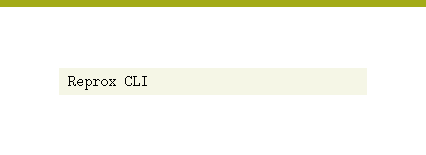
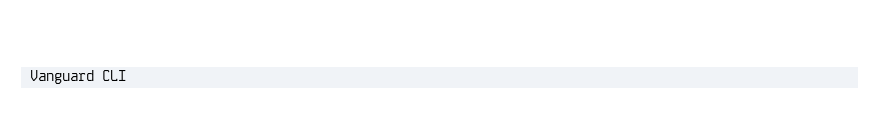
[67,75,116,90] Reprox -> [30,70,94,84] Vanguard

